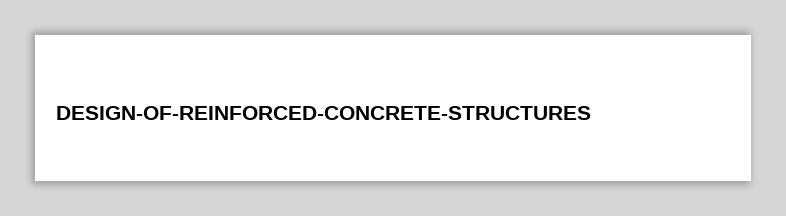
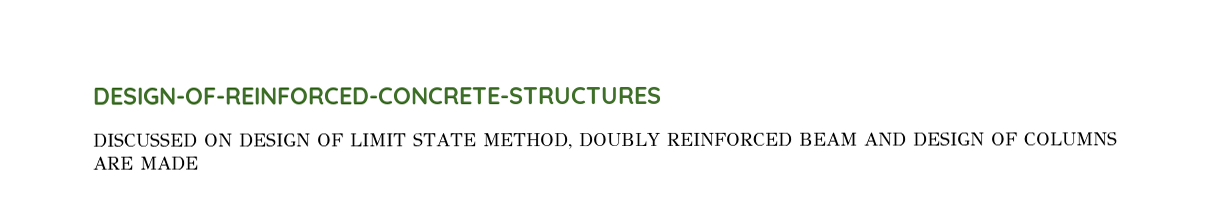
(591, 113) none -> [93,131,1118,150] [93,155,199,171] // DISCUSSED ON DESIGN OF LIMIT STATE METHOD, DOUBLY REINFORCED BEAM AND DESIGN OF COLUMNS ARE MADE

